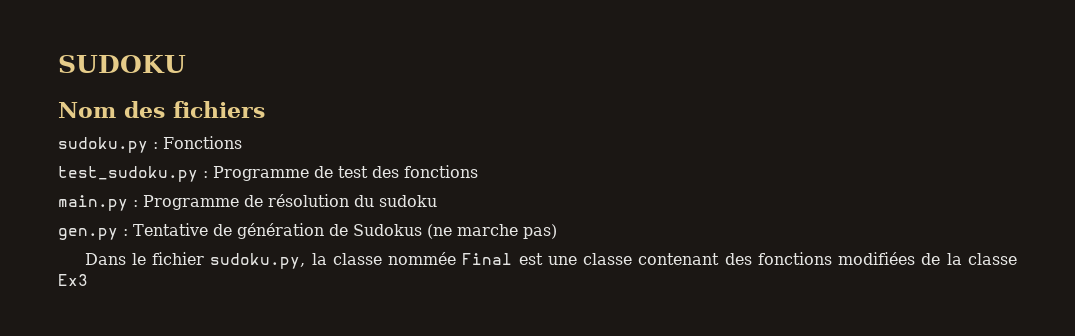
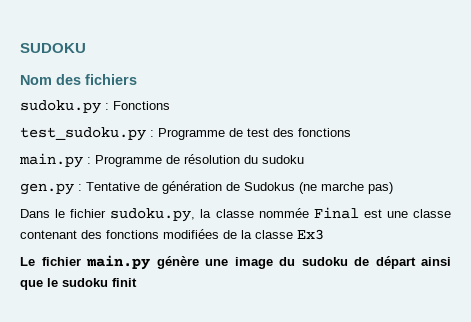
(88, 280) none -> [20,255,451,270] [20,278,137,290] // Le fichier main.py génère une image du sudoku de départ ainsi que le sudoku finit

